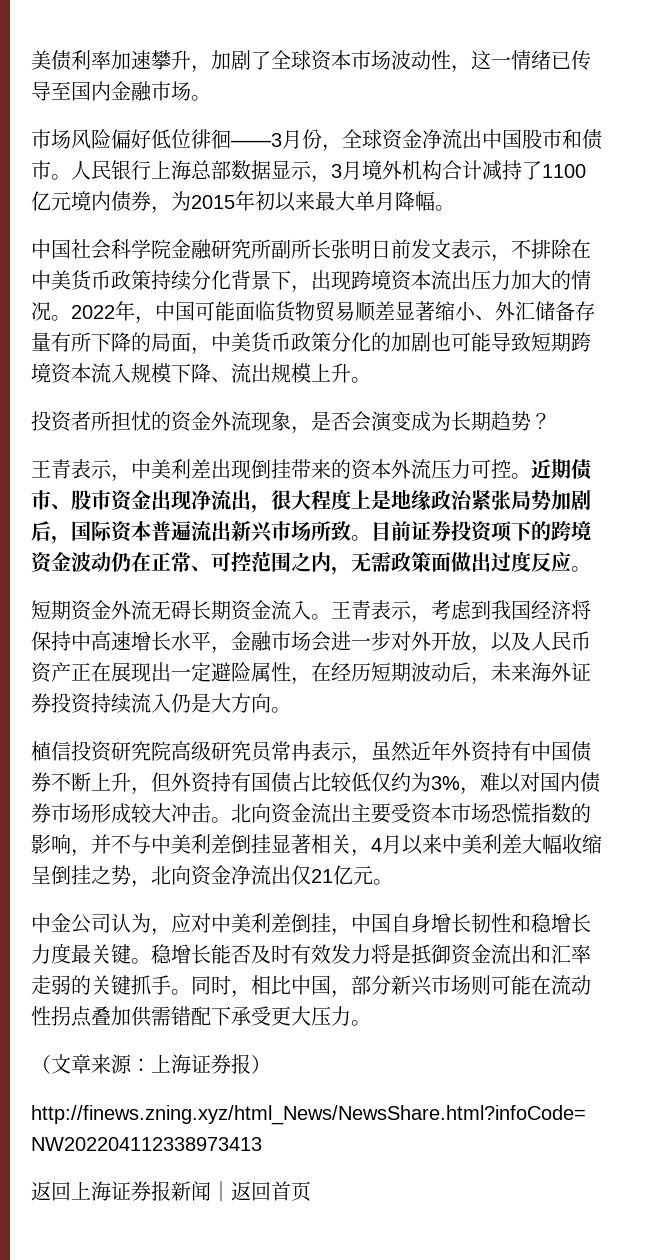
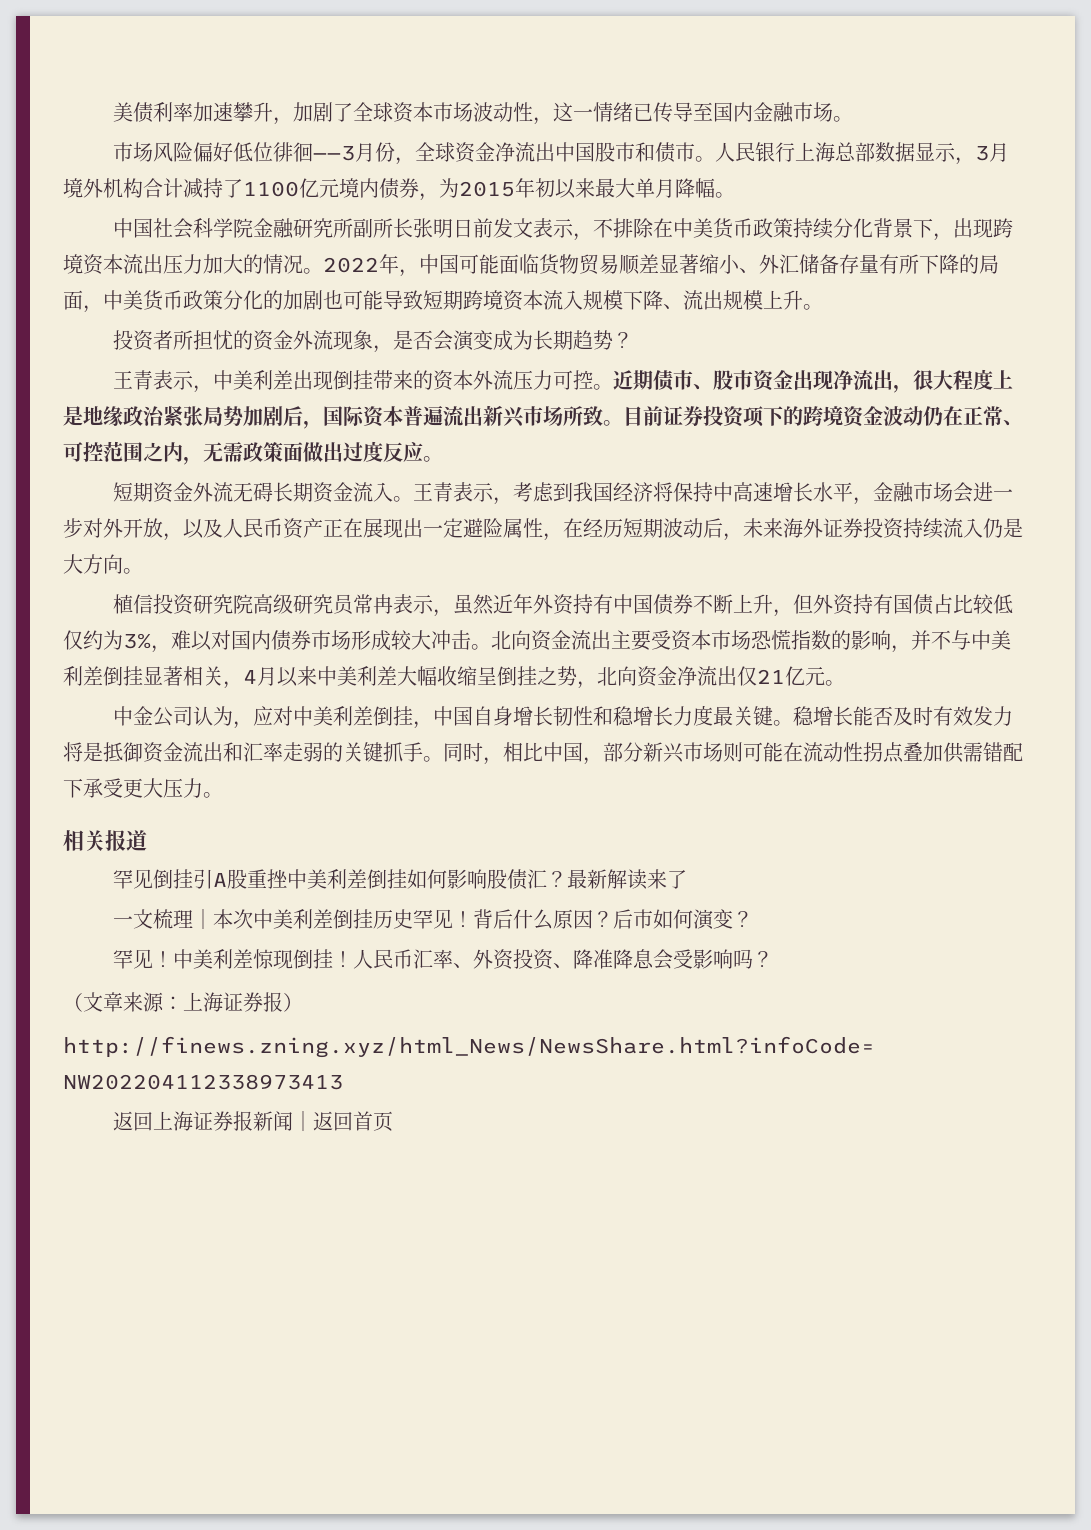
(371, 1023) none -> [63,830,147,851] [113,869,688,890] [113,909,754,930] [113,949,774,970] // 相关报道 // 罕见倒挂引A股重挫中美利差倒挂如何影响股债汇？最新解读来了 // 一文梳理｜本次中美利差倒挂历史罕见！背后什么原因？后市如何演变？ // 罕见！中美利差惊现倒挂！人民币汇率、外资投资、降准降息会受影响吗？

